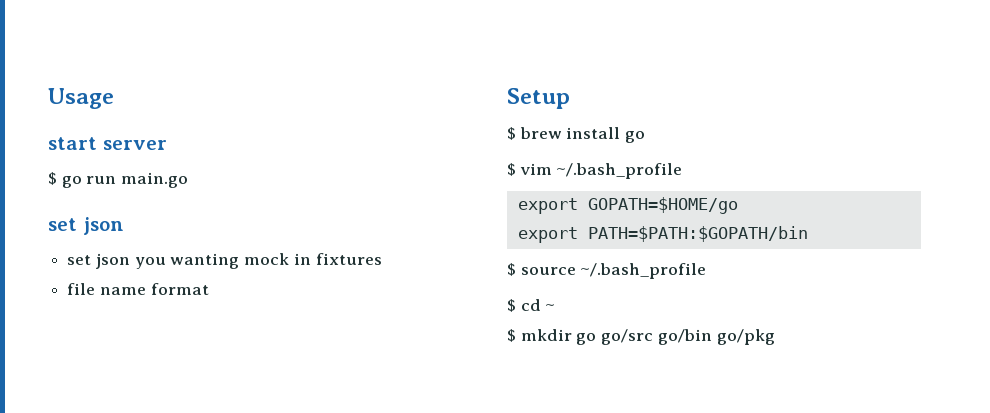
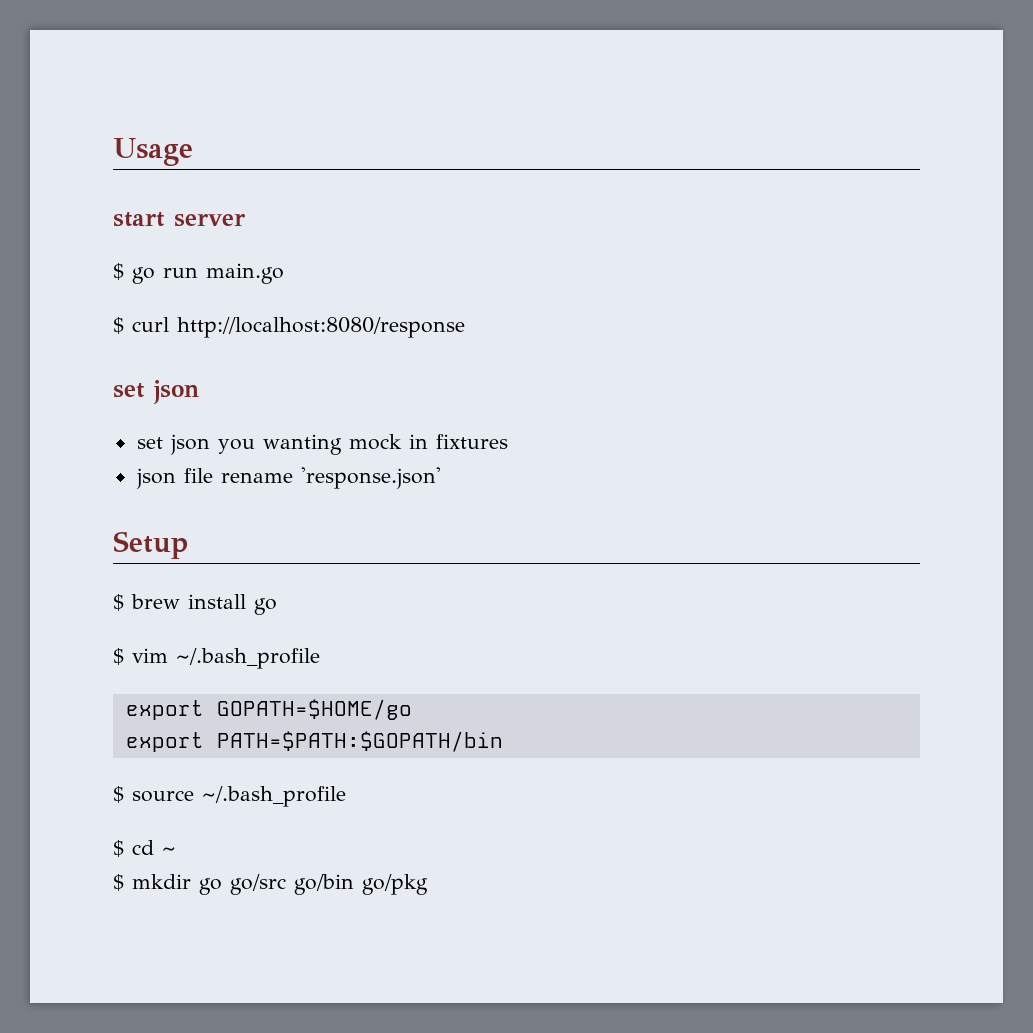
(189, 180) none -> [113,317,465,338] // $ curl http://localhost:8080/response
[67,283,209,295] file name format -> [135,467,441,489] json file rename 'response.json'

